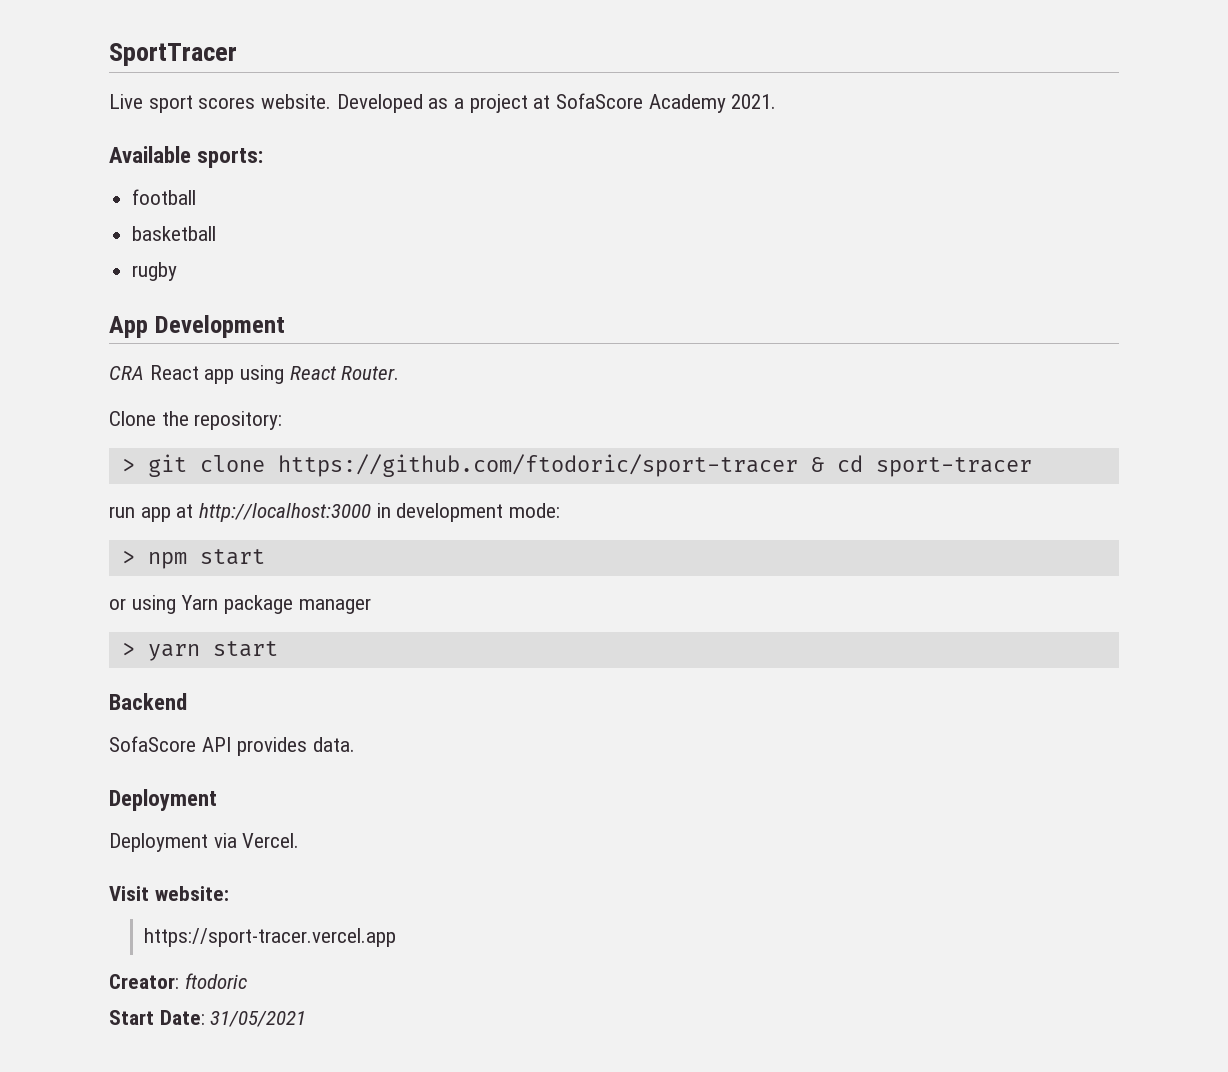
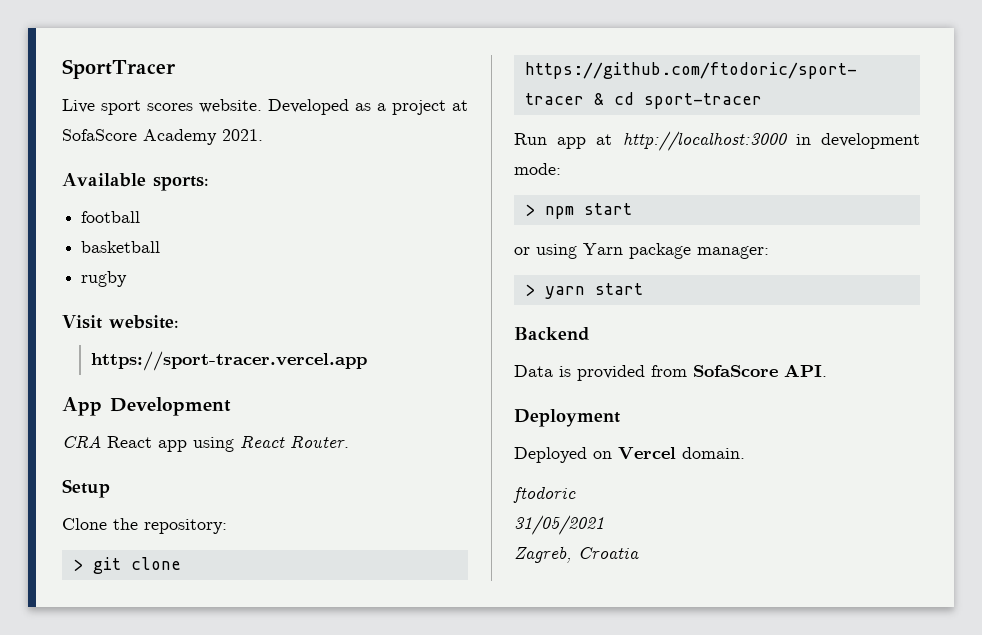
(178, 271) none -> [62,315,179,329] [91,351,368,371] // Visit website: // https://sport-tracer.vercel.app
(400, 373) none -> [62,479,110,498] // Setup
[109,506,135,518] run -> [514,133,547,145] Run
[298,598,371,614] manager -> [697,246,769,259] manager:
[109,736,356,756] [109,789,217,811] [109,833,300,852] [109,886,229,901] [144,928,397,947] [109,974,179,989] SofaScore API provides data. // Deployment // Deployment via Vercel. // Visit website: // https://sport-tracer.vercel.app // Creator: -> [514,364,827,381] [514,409,620,427] [514,447,745,463] Data is provided from SofaScore API. // Deployment // Deployed on Vercel domain. //
[109,1010,205,1025] Start Date: -> (576, 494) none
(307, 1019) none -> [514,546,639,563] // Zagreb, Croatia

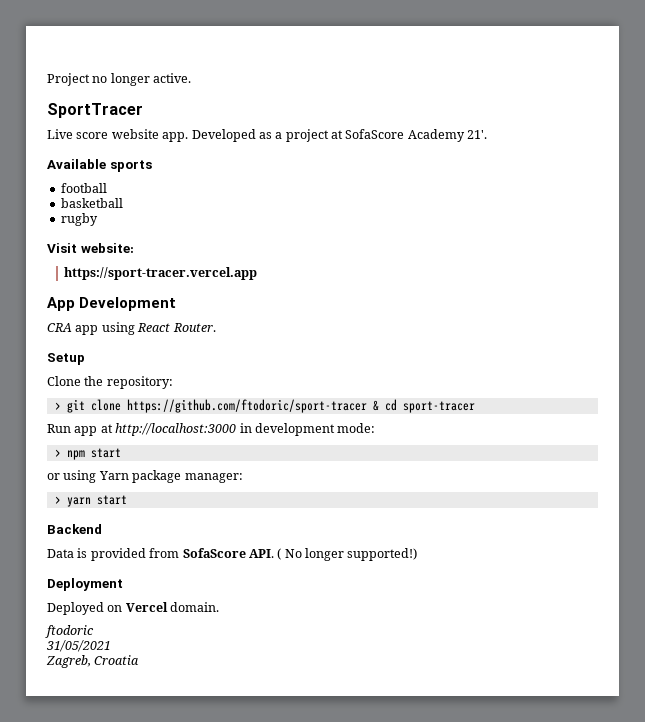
(62, 69) none -> [47,73,192,86] Project no longer active. //
[101,99,262,115] sport scores website. -> [76,129,189,142] score website app.
[222,129,263,141] 2021. -> [467,130,488,139] 21'.
[152,176,209,191] sports: -> [109,160,152,172] sports
[107,436,152,448] React -> (72, 327) none
(827, 370) none -> [277,548,418,561] ( No longer supported!)

